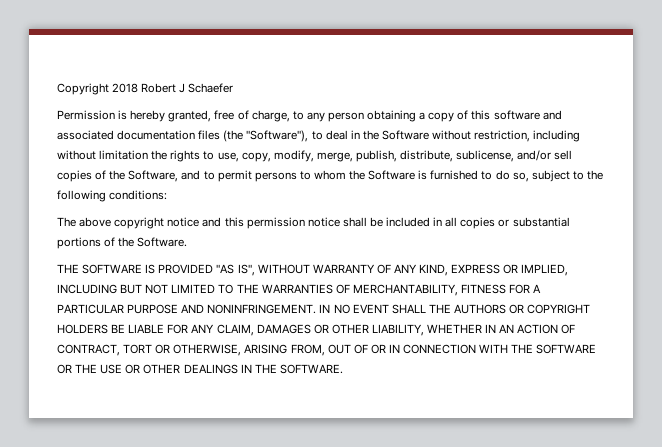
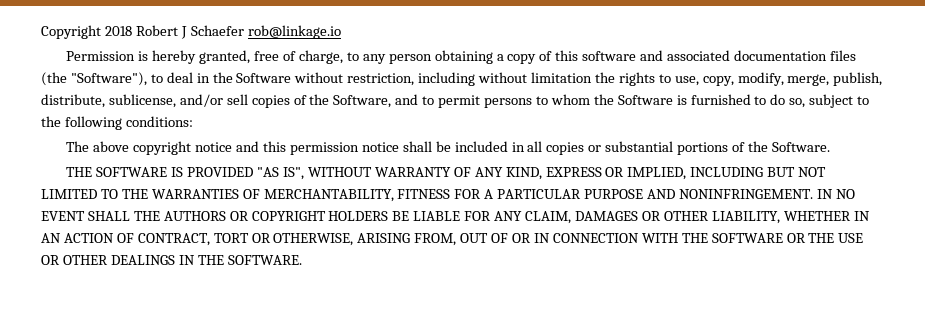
(234, 88) none -> [247,25,341,39] rob@linkage.io

